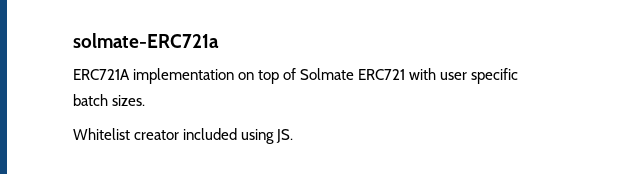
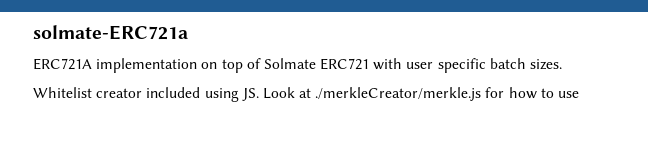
(294, 136) none -> [262,87,580,101] Look at ./merkleCreator/merkle.js for how to use

